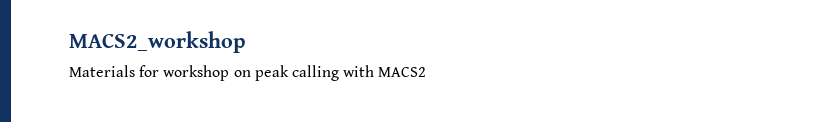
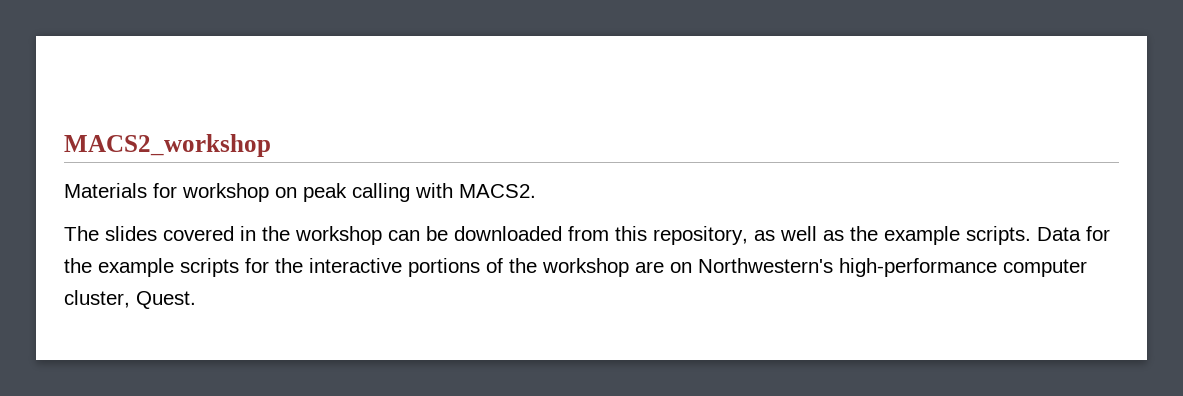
[378,67,427,77] MACS2 -> [459,184,536,198] [64,226,1110,245] [64,258,1087,277] [64,290,196,309] MACS2. // The slides covered in the workshop can be downloaded from this repository, as well as the example scripts. Data for the example scripts for the interactive portions of the workshop are on Northwestern's high-performance computer cluster, Quest.

